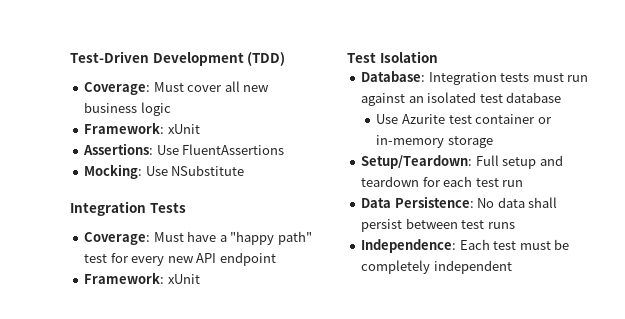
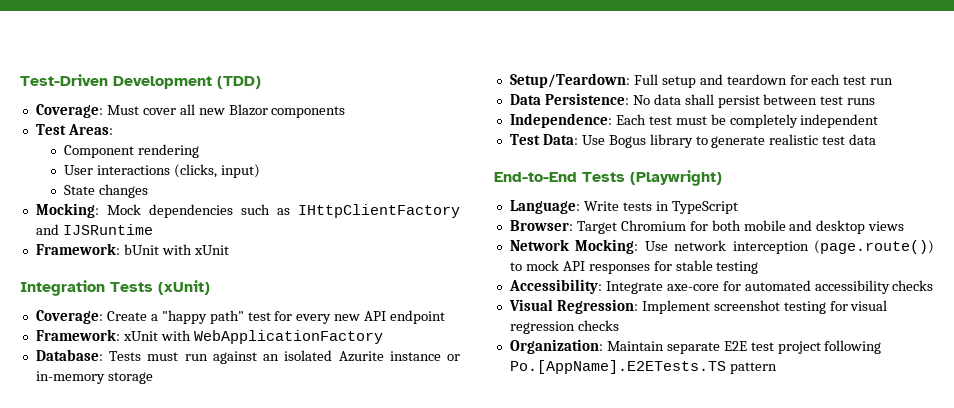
[84,102,171,116] [84,122,200,134] [83,143,285,155] [84,164,245,179] business logic // Framework: xUnit // Assertions: Use FluentAssertions // Mocking: Use NSubstitute -> [228,104,346,118] [35,124,113,135] [63,144,199,158] [63,164,260,178] [63,184,148,198] [35,203,460,218] [35,224,153,235] [35,243,229,255] Blazor components // Test Areas: // Component rendering // User interactions (clicks, input) // State changes // Mocking: Mock dependencies such as IHttpClientFactory and IJSRuntime // Framework: bUnit with xUnit
[84,231,217,245] // Coverage: Must have -> [158,280,210,295] [35,310,147,324] (xUnit) // Coverage: Create
[347,51,438,63] // Test Isolation -> [160,330,383,344] with WebApplicationFactory
[428,72,530,85] Integration tests -> [109,351,142,361] Tests
[479,92,562,103] [376,114,536,124] test database // Use Azurite test container -> [338,351,441,362] Azurite instance
(512, 267) none -> [509,134,877,148] [494,170,722,186] [509,200,738,214] [509,220,905,234] [509,239,934,254] [509,260,759,274] [508,279,934,294] [508,299,888,314] [509,320,619,334] [509,339,882,354] [509,360,777,374] // Test Data: Use Bogus library to generate realistic test data // End-to-End Tests (Playwright) // Language: Write tests in TypeScript // Browser: Target Chromium for both mobile and desktop views // Network Mocking: Use network interception (page.route()) to mock API responses for stable testing // Accessibility: Integrate axe-core for automated accessibility checks // Visual Regression: Implement screenshot testing for visual regression checks // Organization: Maintain separate E2E test project following Po.[AppName].E2ETests.TS pattern

